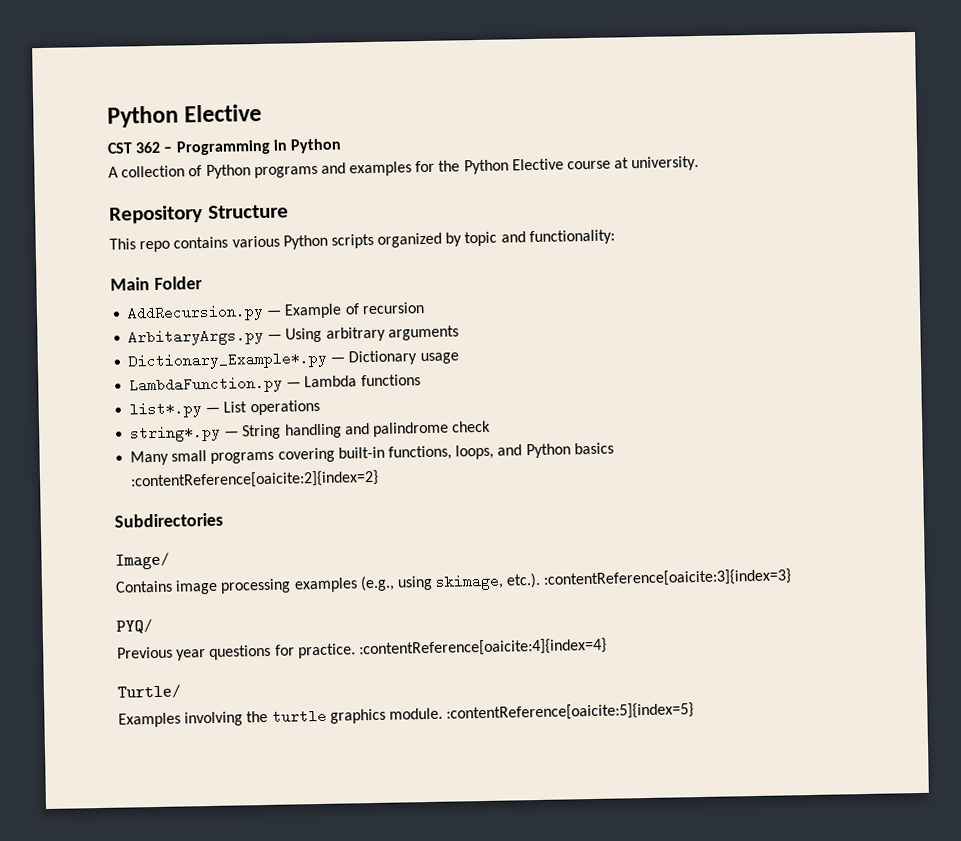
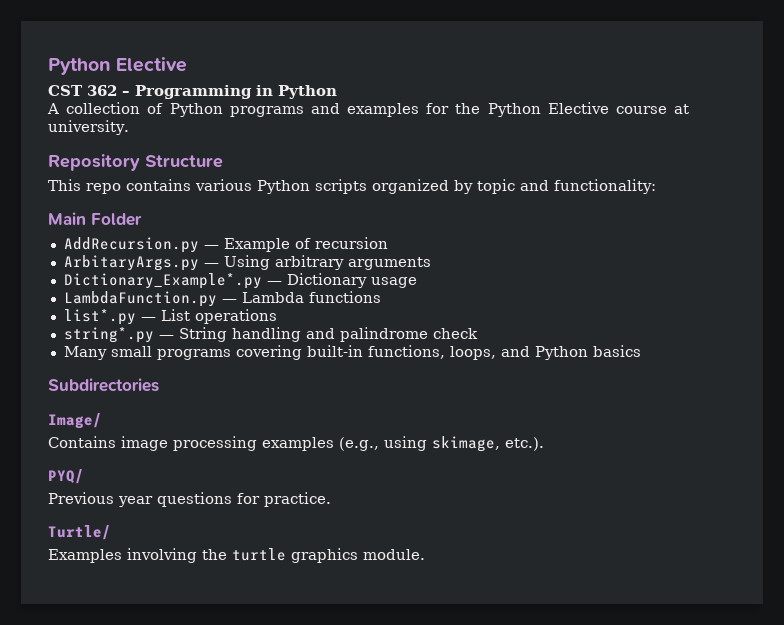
[130,469,380,490] :contentReference[oaicite:2]{index=2} -> (641, 351) none
[543,568,793,588] :contentReference[oaicite:3]{index=3} -> (544, 444) none
[358,637,607,658] :contentReference[oaicite:4]{index=4} -> (331, 499) none
[446,702,695,722] :contentReference[oaicite:5]{index=5} -> (425, 554) none

